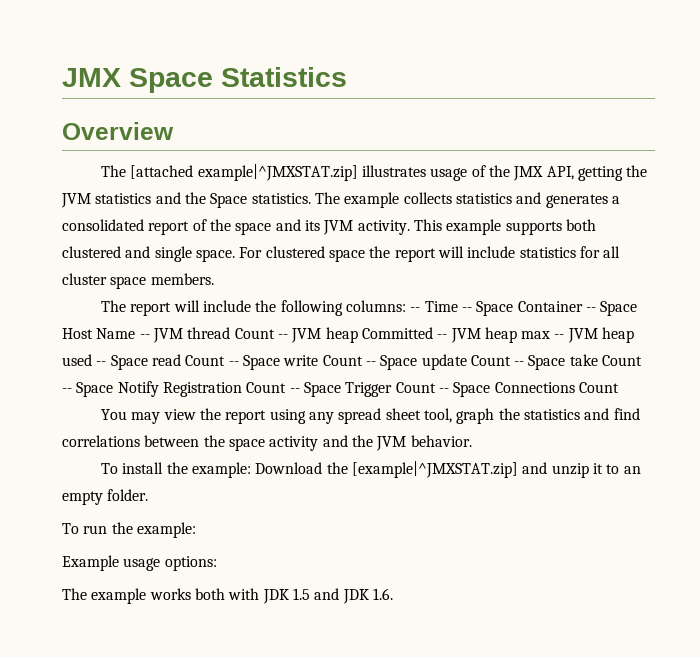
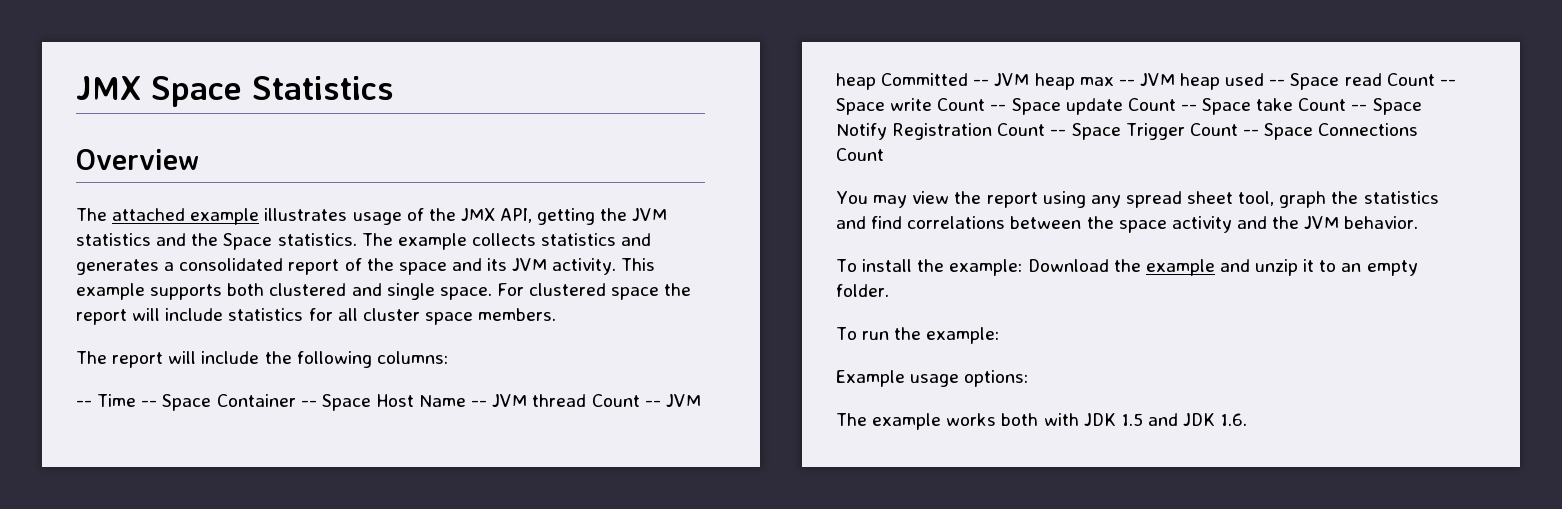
[130,164,358,181] [attached example|^JMXSTAT.zip] -> [112,208,260,225] attached example
(406, 306) none -> (448, 357) //
[351,461,518,478] [example|^JMXSTAT.zip] -> [1145,259,1215,276] example

